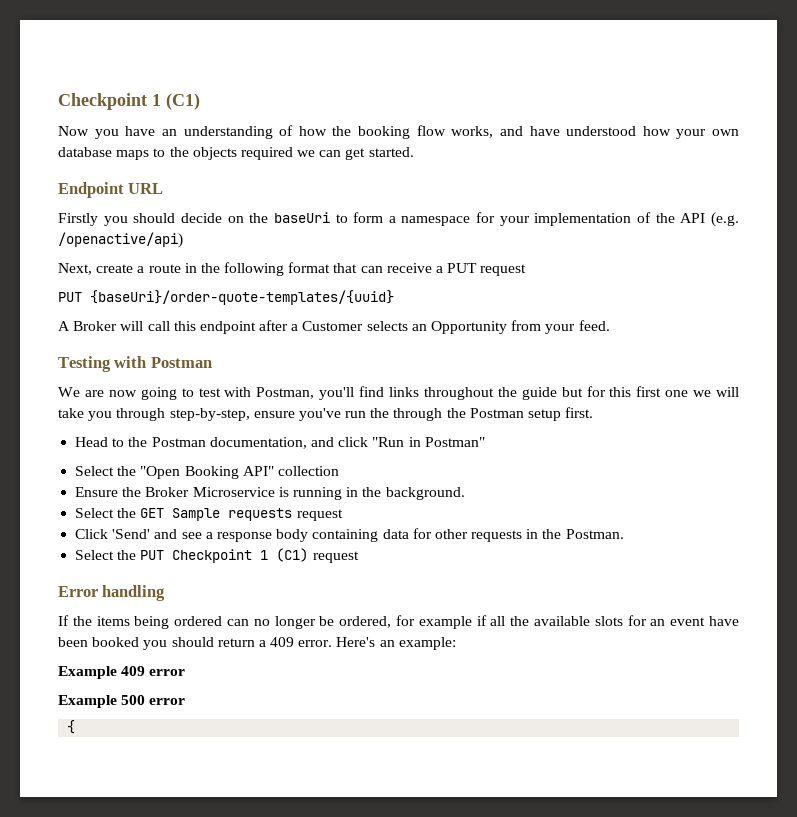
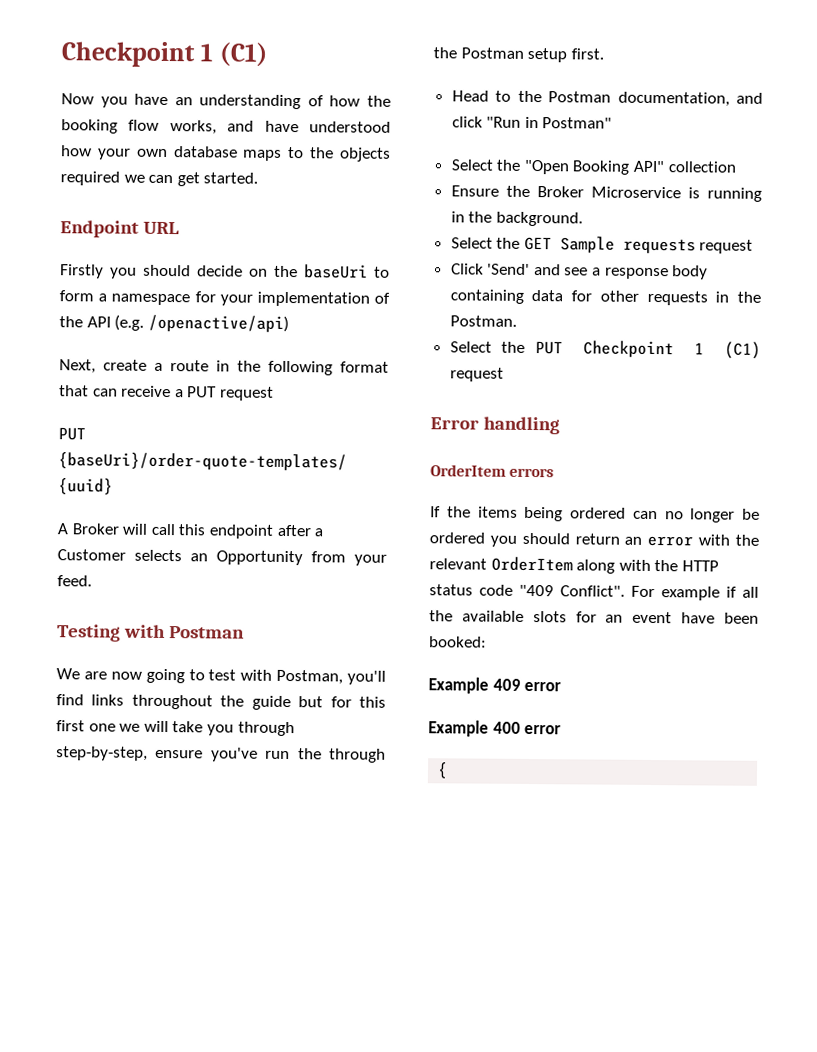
(166, 593) none -> [430,464,555,478] // OrderItem errors
[339,615,416,628] ordered, for -> [429,532,759,547] [429,556,719,574] [429,584,655,598] ordered you should return an error with the relevant OrderItem along with the HTTP status code "409 Conflict". For
[92,637,456,650] booked you should return a 409 error. Here's an example: -> [429,636,487,648] booked:
[121,695,146,705] 500 -> [492,721,521,734] 400

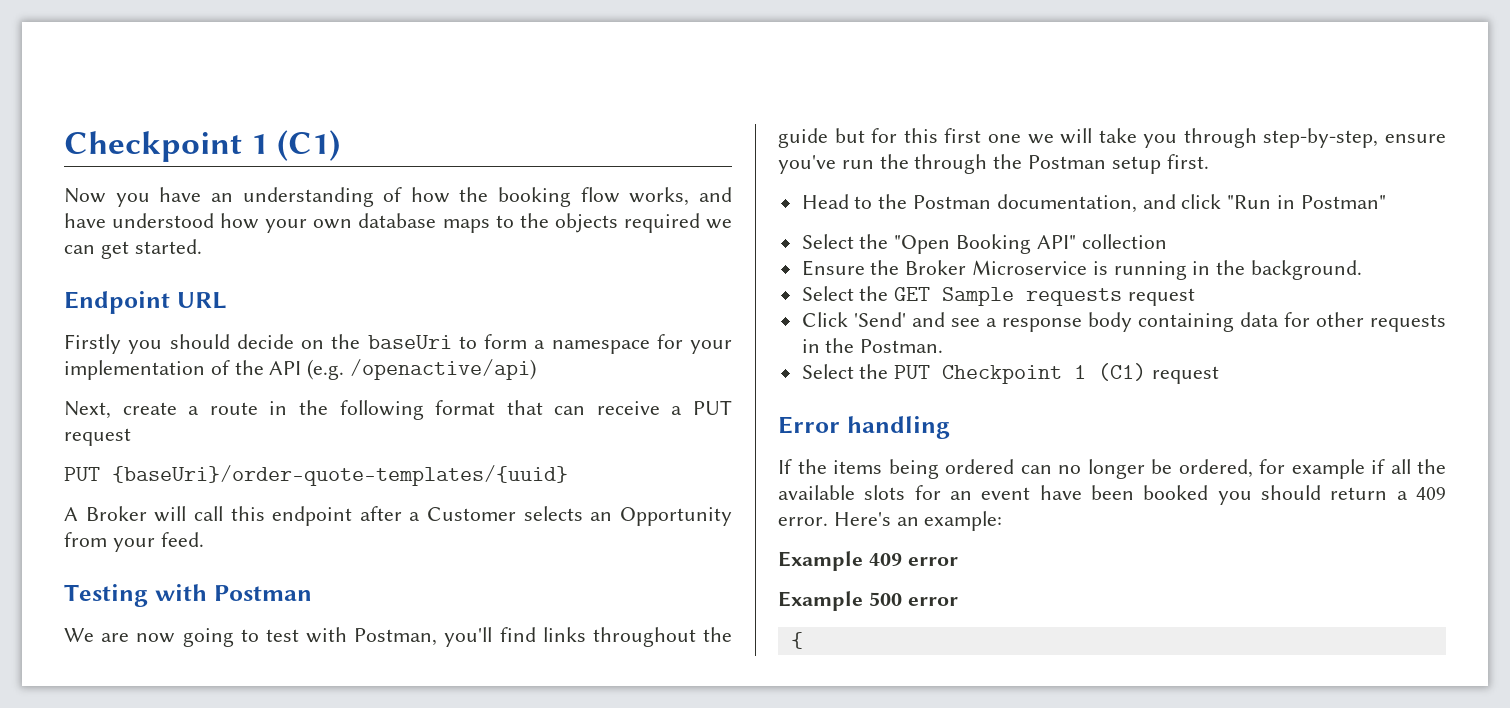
[430,464,555,478] // OrderItem errors -> (950, 427) none
[429,532,759,547] [429,556,719,574] [429,584,655,598] ordered you should return an error with the relevant OrderItem along with the HTTP status code "409 Conflict". For -> [1178,459,1285,478] ordered, for
[429,636,487,648] booked: -> [1143,485,1446,505] [778,511,1003,531] booked you should return a 409 error. Here's an example:
[492,721,521,734] 400 -> [868,592,902,606] 500

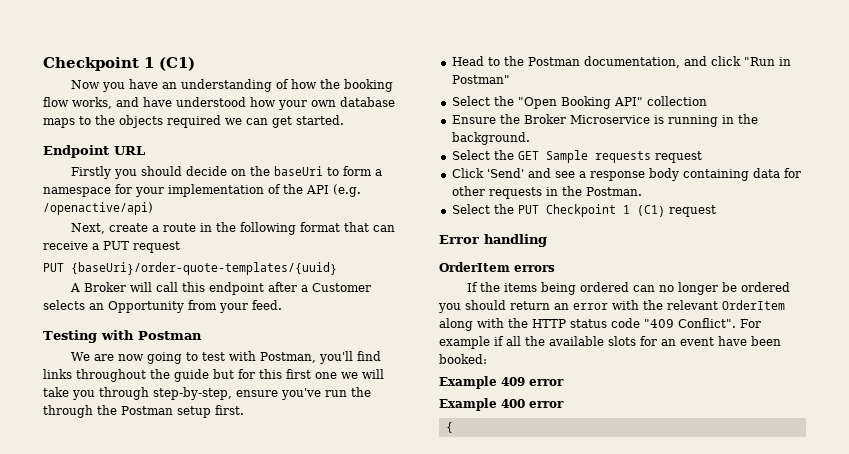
(950, 427) none -> [439,262,555,272] // OrderItem errors
[1178,459,1285,478] ordered, for -> [741,282,791,292] [438,300,785,313] [439,318,761,331] ordered you should return an error with the relevant OrderItem along with the HTTP status code "409 Conflict". For
[1143,485,1446,505] [778,511,1003,531] booked you should return a 409 error. Here's an example: -> [439,354,487,364] booked:
[868,592,902,606] 500 -> [501,399,525,408] 400

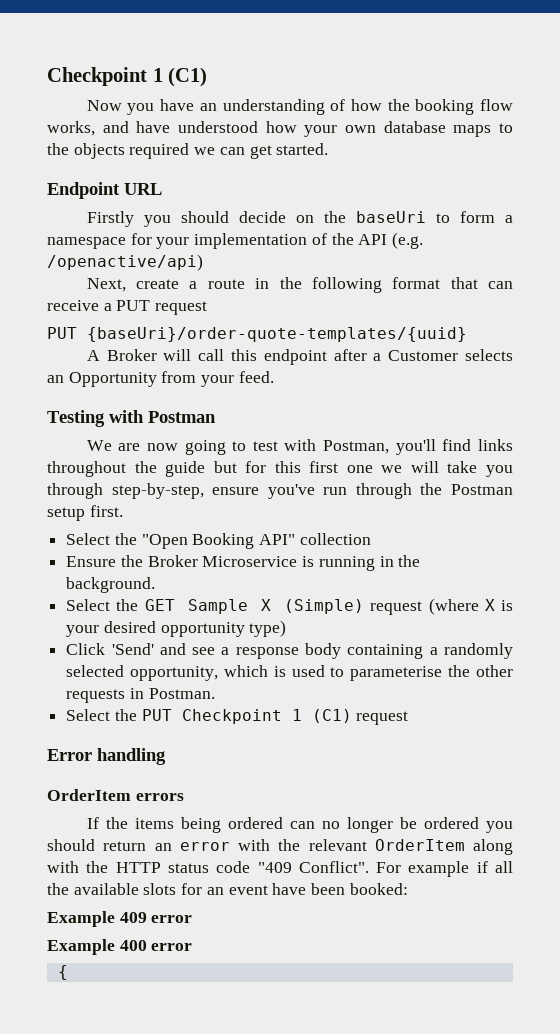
[351,387,371,397] the -> (348, 491) none
[451,56,791,68] [451,75,510,84] // Head to the Postman documentation, and click "Run in Postman" -> (123, 511) none
[594,151,702,163] requests request -> [260,598,513,615] [66,620,287,637] X (Simple) request (where X is your desired opportunity type)
[752,168,801,178] data for -> [429,643,513,659] [66,665,471,681] a randomly selected opportunity, which is used to parameterise the
[561,186,582,196] the -> (144, 693) none

